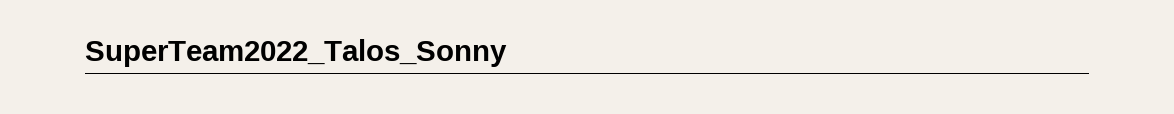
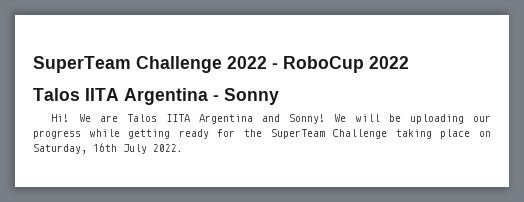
[85,39,507,67] SuperTeam2022_Talos_Sonny -> [33,56,409,73] [33,88,279,105] [51,114,491,124] [33,129,492,139] [33,143,183,154] SuperTeam Challenge 2022 - RoboCup 2022 // Talos IITA Argentina - Sonny // Hi! We are Talos IITA Argentina and Sonny! We will be uploading our progress while getting ready for the SuperTeam Challenge taking place on Saturday, 16th July 2022.

